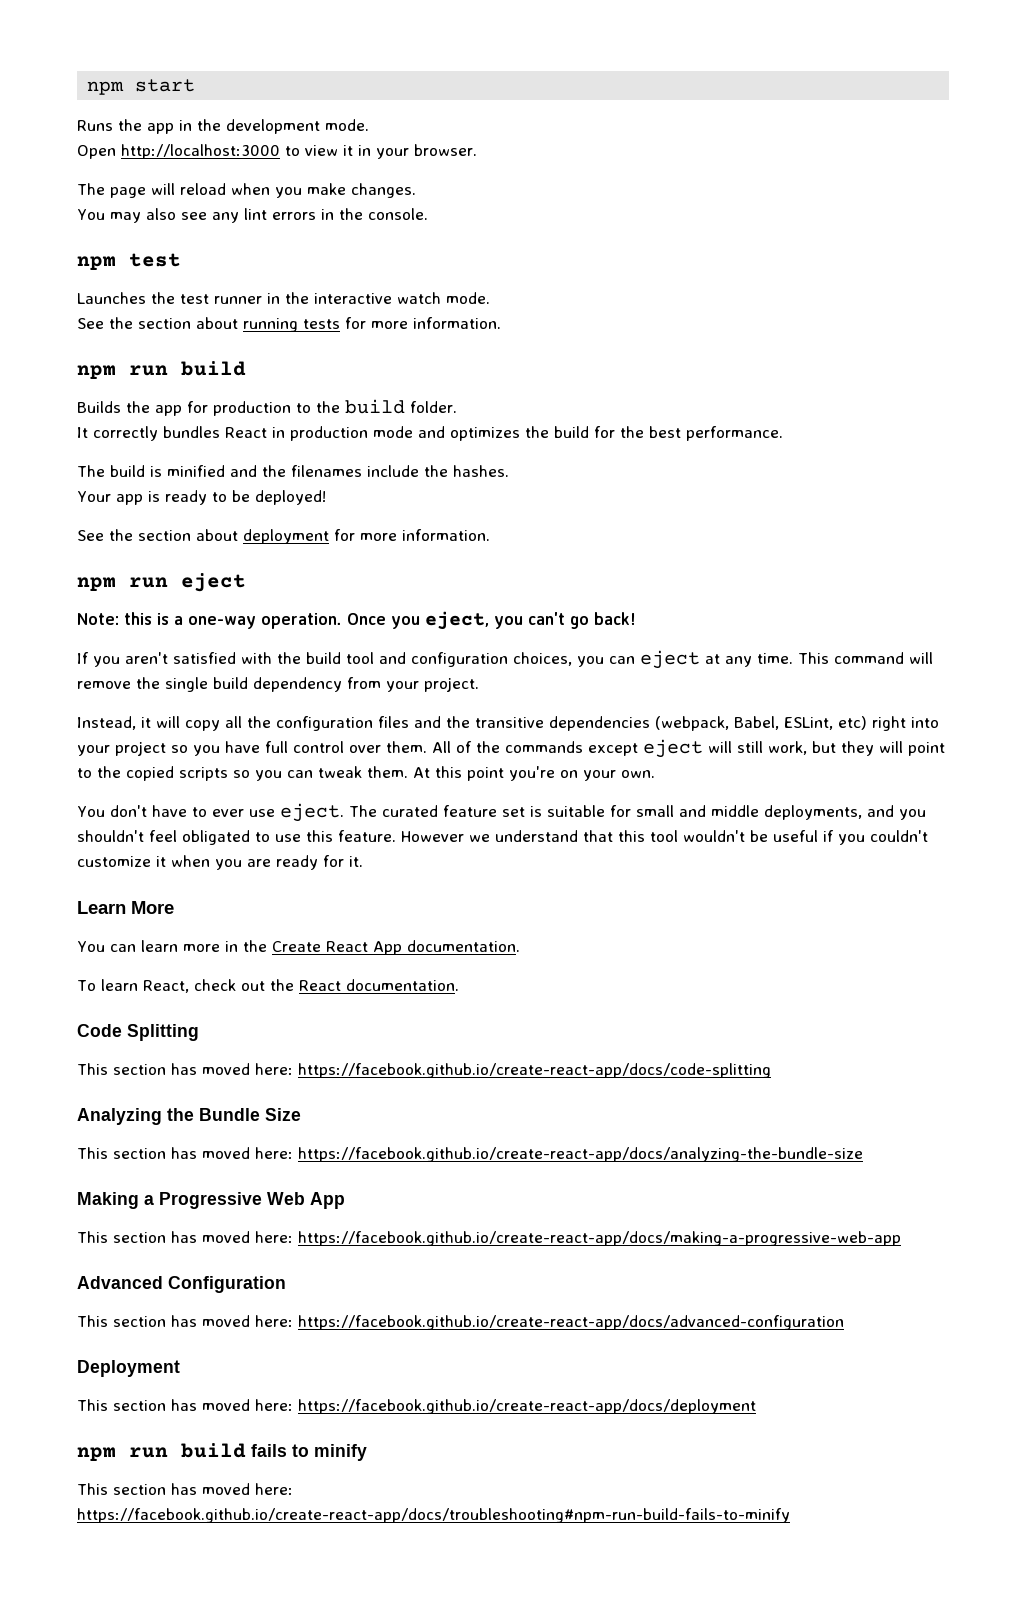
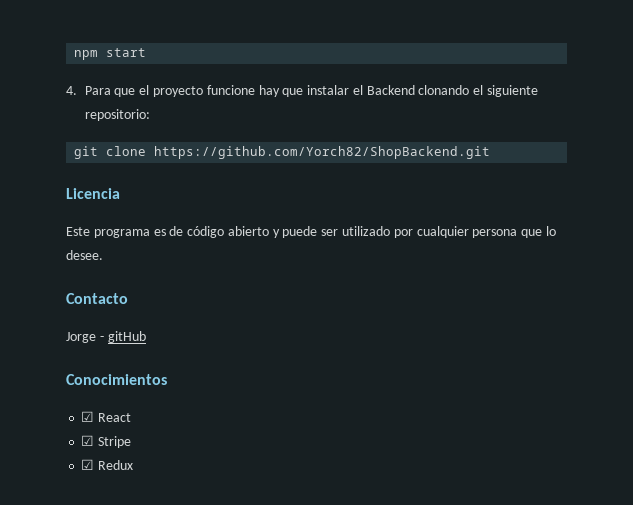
[77,119,369,134] [77,144,477,159] [77,183,416,198] [77,208,428,223] [77,253,181,270] [77,292,490,304] [77,317,501,332] [77,361,246,379] [77,399,457,416] [77,426,783,441] [77,465,509,477] [77,490,326,505] [77,529,490,544] [77,573,246,592] [77,611,636,630] [77,650,933,669] [77,677,479,692] [77,716,939,731] [77,739,945,758] [77,766,655,781] [77,803,926,822] [77,830,928,845] [77,855,363,870] [77,901,174,914] [77,940,520,955] [77,979,459,993] [77,1024,199,1041] [77,1063,771,1078] [77,1108,301,1125] [77,1147,863,1162] [77,1192,345,1209] [77,1231,901,1246] [77,1276,286,1293] [77,1315,844,1330] [77,1360,180,1377] [77,1399,756,1414] [77,1443,367,1461] [77,1483,293,1495] [77,1508,790,1523] Runs the app in the development mode. // Open http://localhost:3000 to view it in your browser. // The page will reload when you make changes. // You may also see any lint errors in the console. // npm test // Launches the test runner in the interactive watch mode. // See the section about running tests for more information. // npm run build // Builds the app for production to the build folder. // It correctly bundles React in production mode and optimizes the build for the best performance. // The build is minified and the filenames include the hashes. // Your app is ready to be deployed! // See the section about deployment for more information. // npm run eject // Note: this is a one-way operation. Once you eject, you can't go back! // If you aren't satisfied with the build tool and configuration choices, you can eject at any time. This command will remove the single build dependency from your project. // Instead, it will copy all the configuration files and the transitive dependencies (webpack, Babel, ESLint, etc) right into your project so you have full control over them. All of the commands except eject will still work, but they will point to the copied scripts so you can tweak them. At this point you're on your own. // You don't have to ever use eject. The curated feature set is suitable for small and middle deployments, and you shouldn't feel obligated to use this feature. However we understand that this tool wouldn't be useful if you couldn't customize it when you are ready for it. // Learn More // You can learn more in the Create React App documentation. // To learn React, check out the React documentation. // Code Splitting // This section has moved here: https://facebook.github.io/create-react-app/docs/code-splitting // Analyzing the Bundle Size // This section has moved here: https://facebook.github.io/create-react-app/docs/analyzing-the-bundle-size // Making a Progressive Web App // This section has moved here: https://facebook.github.io/create-react-app/docs/making-a-progressive-web-app // Advanced Configuration // This section has moved here: https://facebook.github.io/create-react-app/docs/advanced-configuration // Deployment // This section has moved here: https://facebook.github.io/create-react-app/docs/deployment // npm run build fails to minify // This section has moved here: https://facebook.github.io/create-react-app/docs/troubleshooting#npm-run-build-fails-to-minify -> [66,85,539,97] [84,109,150,121] [74,146,491,159] [66,188,120,199] [66,226,556,238] [66,250,103,260] [66,293,128,304] [66,331,146,343] [66,374,167,385] [81,411,132,422] [81,435,132,448] [81,459,134,470] 4. Para que el proyecto funcione hay que instalar el Backend clonando el siguiente repositorio: // git clone https://github.com/Yorch82/ShopBackend.git // Licencia // Este programa es de código abierto y puede ser utilizado por cualquier persona que lo desee. // Contacto // Jorge - gitHub // Conocimientos // ☑ React // ☑ Stripe // ☑ Redux

